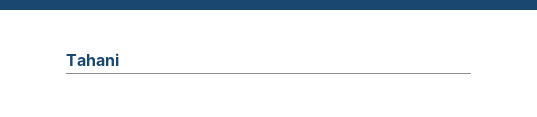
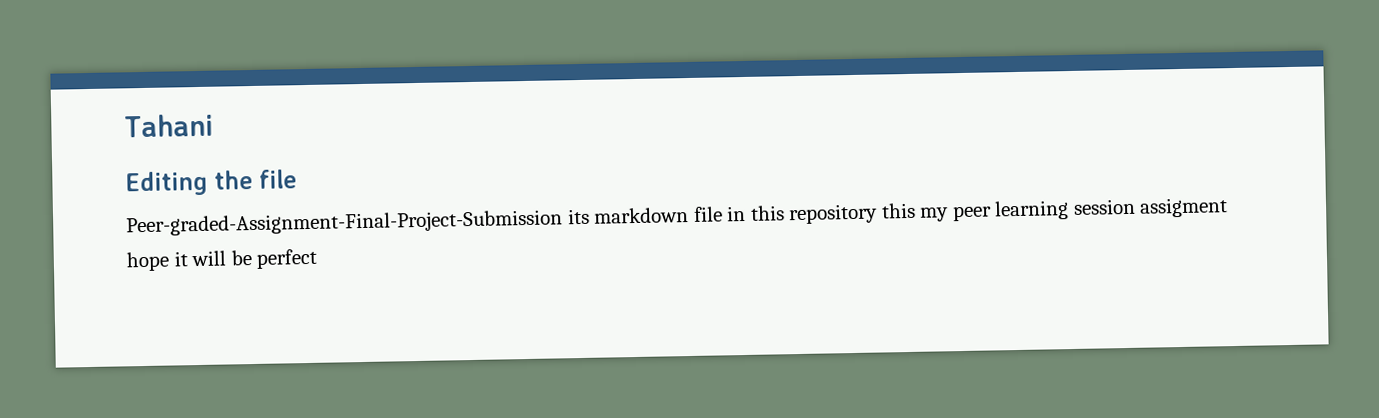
(119, 59) none -> [125,169,297,197] [126,197,1229,237] [126,248,319,272] // Editing the file // Peer-graded-Assignment-Final-Project-Submission its markdown file in this repository this my peer learning session assigment hope it will be perfect

